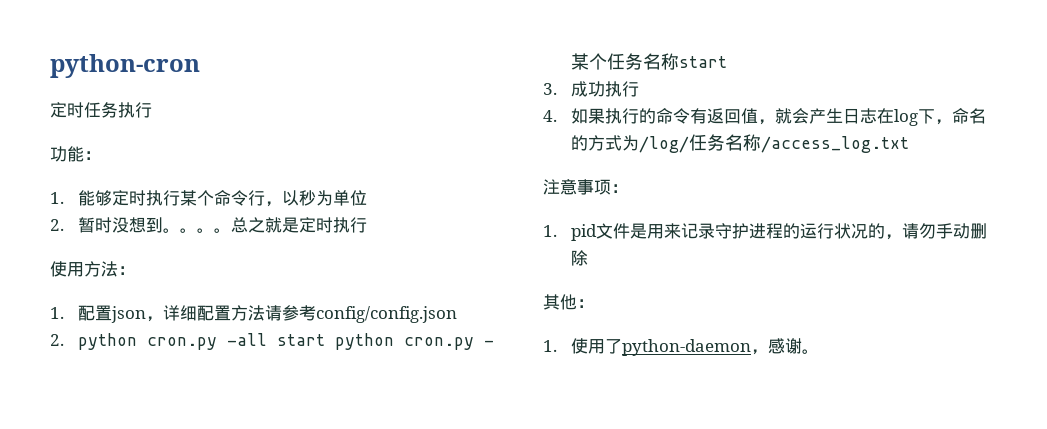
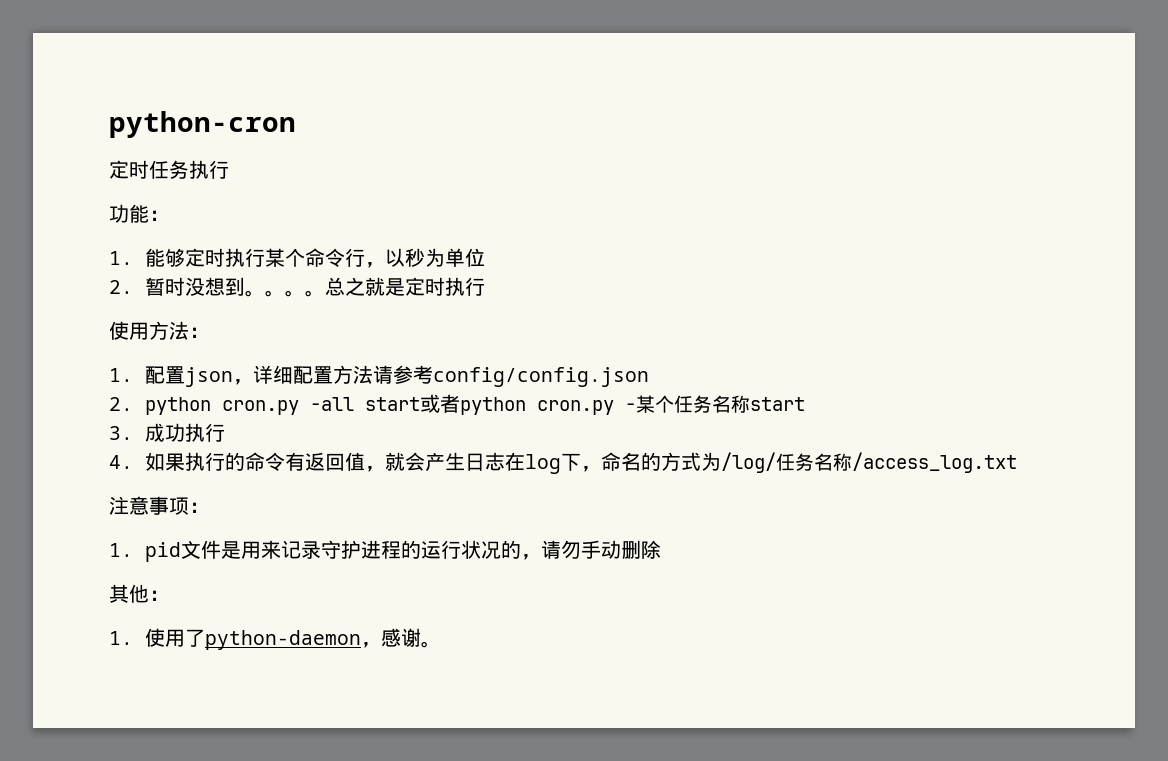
(325, 340) none -> [420,394,461,413] 或者

